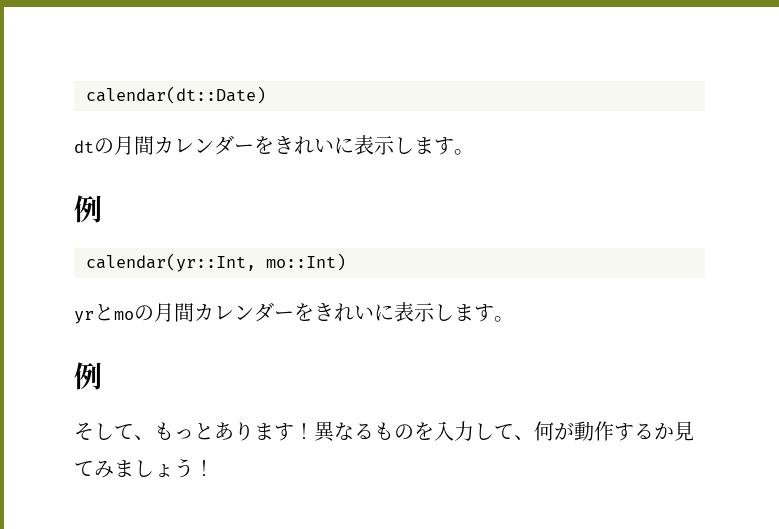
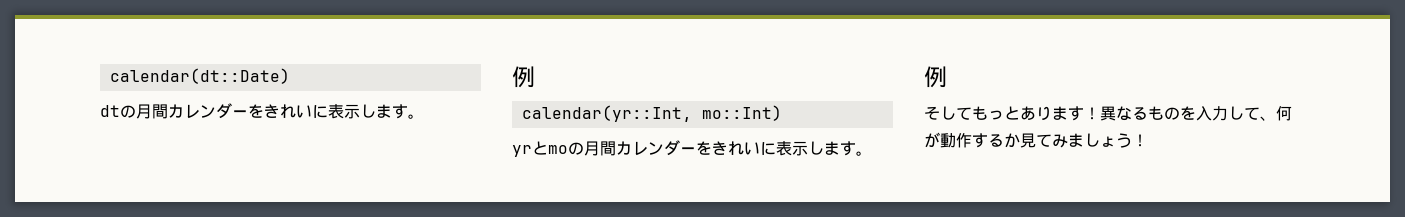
[134,435,154,440] 、 -> (972, 113) none

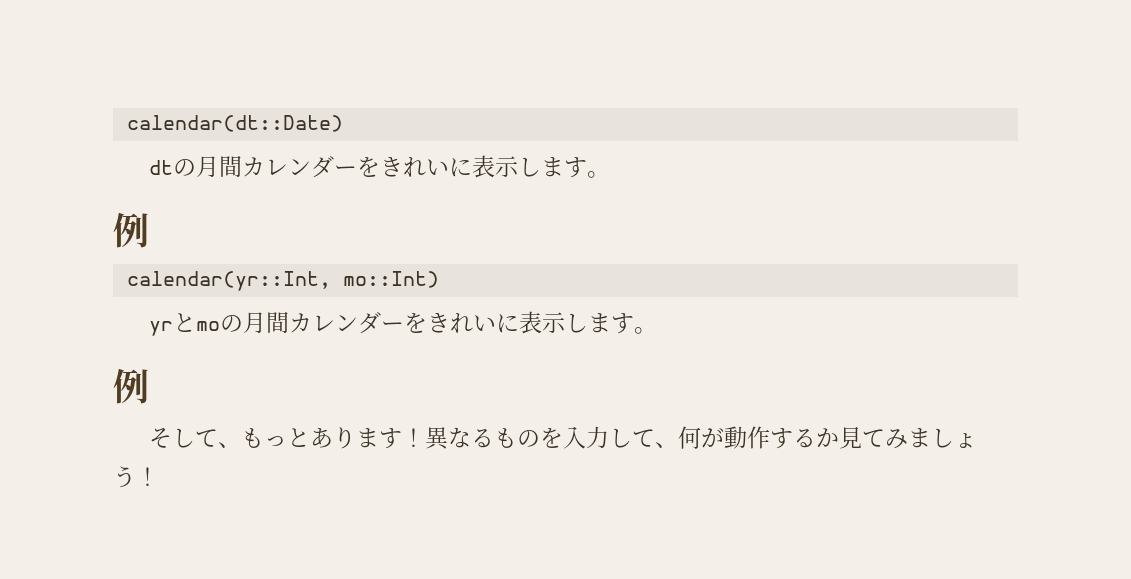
(972, 113) none -> [218,442,242,448] 、

